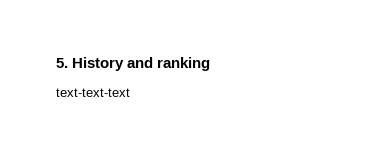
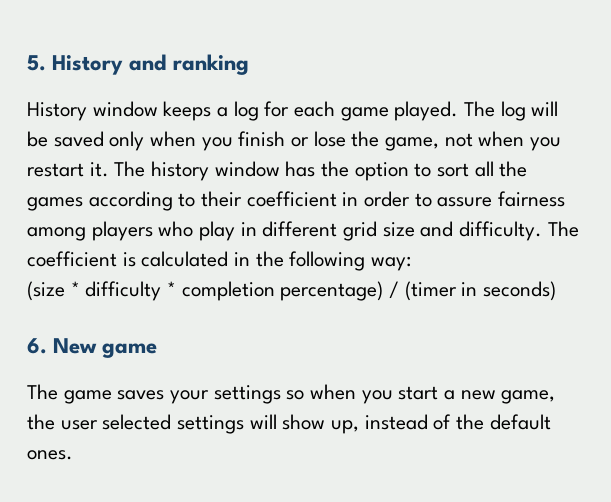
[56,88,130,97] text-text-text -> [27,101,559,121] [27,131,562,151] [27,161,528,181] [27,191,566,211] [27,221,579,241] [27,251,412,271] [27,281,557,301] [27,338,158,358] [27,384,556,404] [27,414,551,434] [27,450,73,460] History window keeps a log for each game played. The log will be saved only when you finish or lose the game, not when you restart it. The history window has the option to sort all the games according to their coefficient in order to assure fairness among players who play in different grid size and difficulty. The coefficient is calculated in the following way: // (size * difficulty * completion percentage) / (timer in seconds) // 6. New game // The game saves your settings so when you start a new game, the user selected settings will show up, instead of the default ones.

